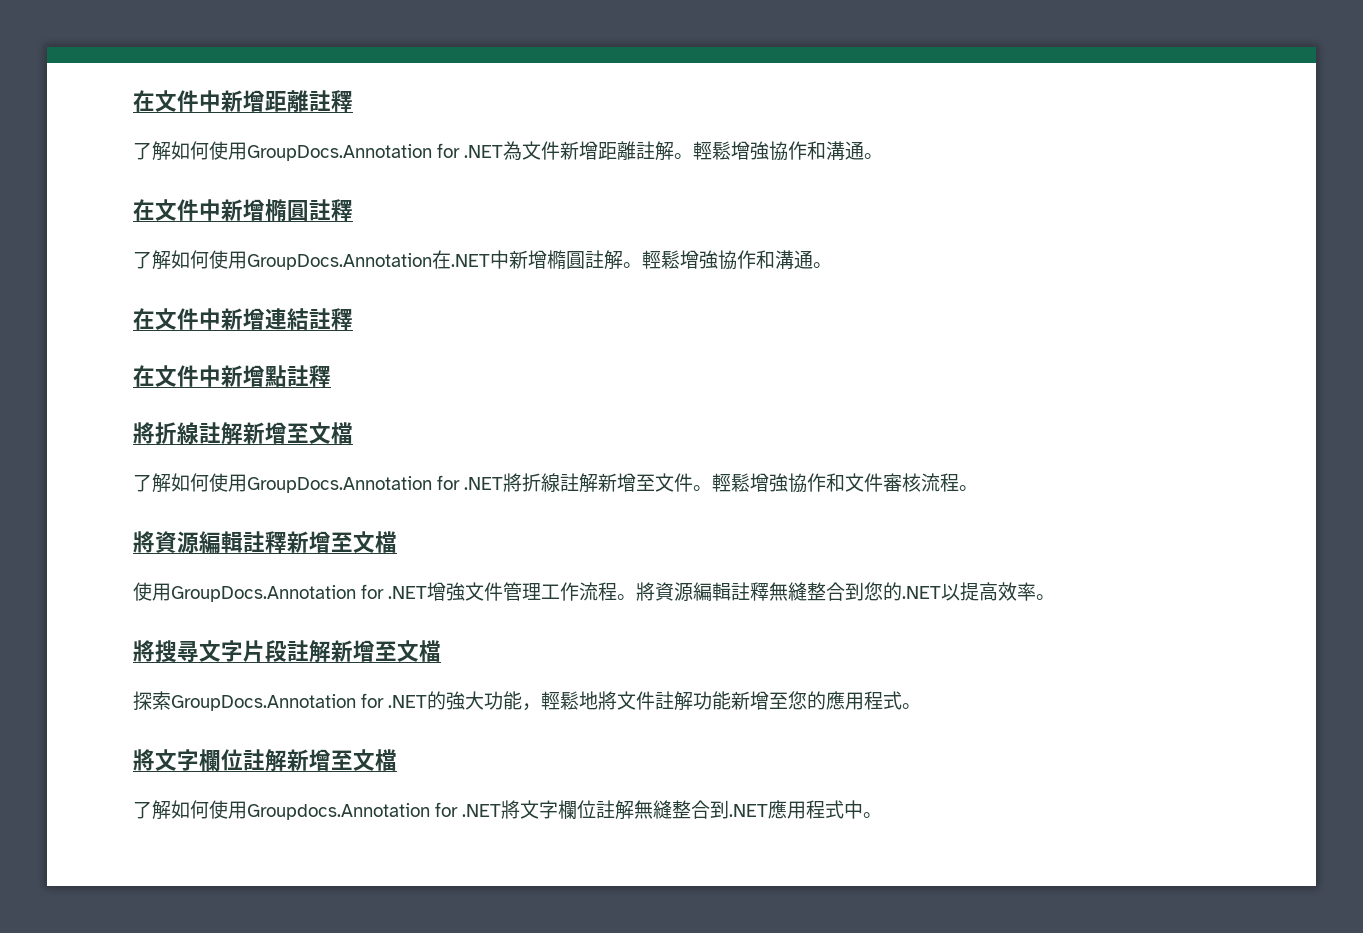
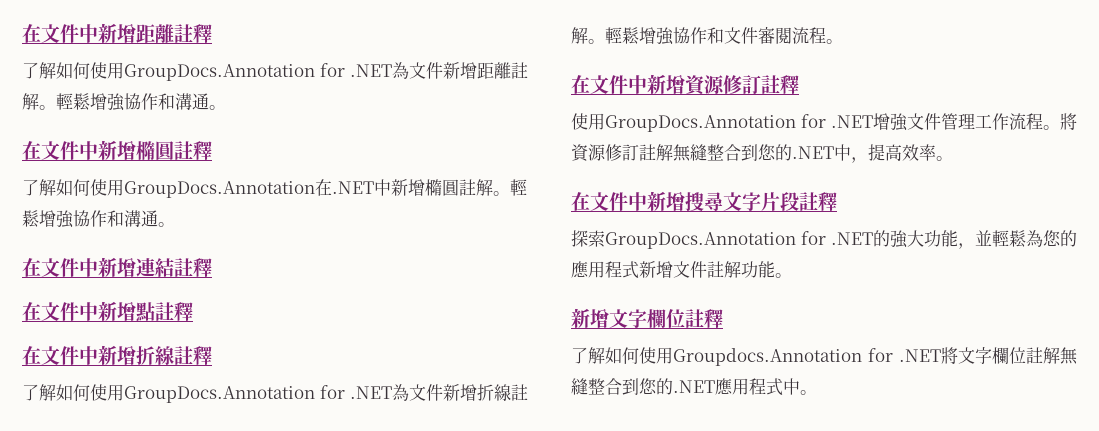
[133,422,353,445] [133,473,694,493] 將折線註解新增至文檔 // 了解如何使用GroupDocs.Annotation for .NET將折線註解新增至文件 -> [22,345,212,365] [22,384,528,403] [571,27,588,44] 在文件中新增折線註釋 // 了解如何使用GroupDocs.Annotation for .NET為文件新增折線註解
[902,473,922,492] 核 -> [775,27,792,44] 閱
[133,531,397,554] 將資源編輯註釋新增至文檔 -> [571,74,799,96] 在文件中新增資源修訂註釋
[693,582,961,601] 編輯註釋無縫整合到您的.NET以 -> [605,144,868,163] 修訂註解無縫整合到您的.NET中，
[133,640,155,662] 將 -> [571,191,685,211] 在文件中新增
[309,640,441,663] 解新增至文檔 -> [818,192,837,211] 釋
[541,691,922,711] [133,749,397,772] 輕鬆地將文件註解功能新增至您的應用程式。 // 將文字欄位註解新增至文檔 -> [975,230,1077,248] [571,261,792,279] [571,308,723,328] 並輕鬆為您的應用程式新增文件註解功能。 // 新增文字欄位註釋
(730, 809) none -> [639,378,673,395] 您的

